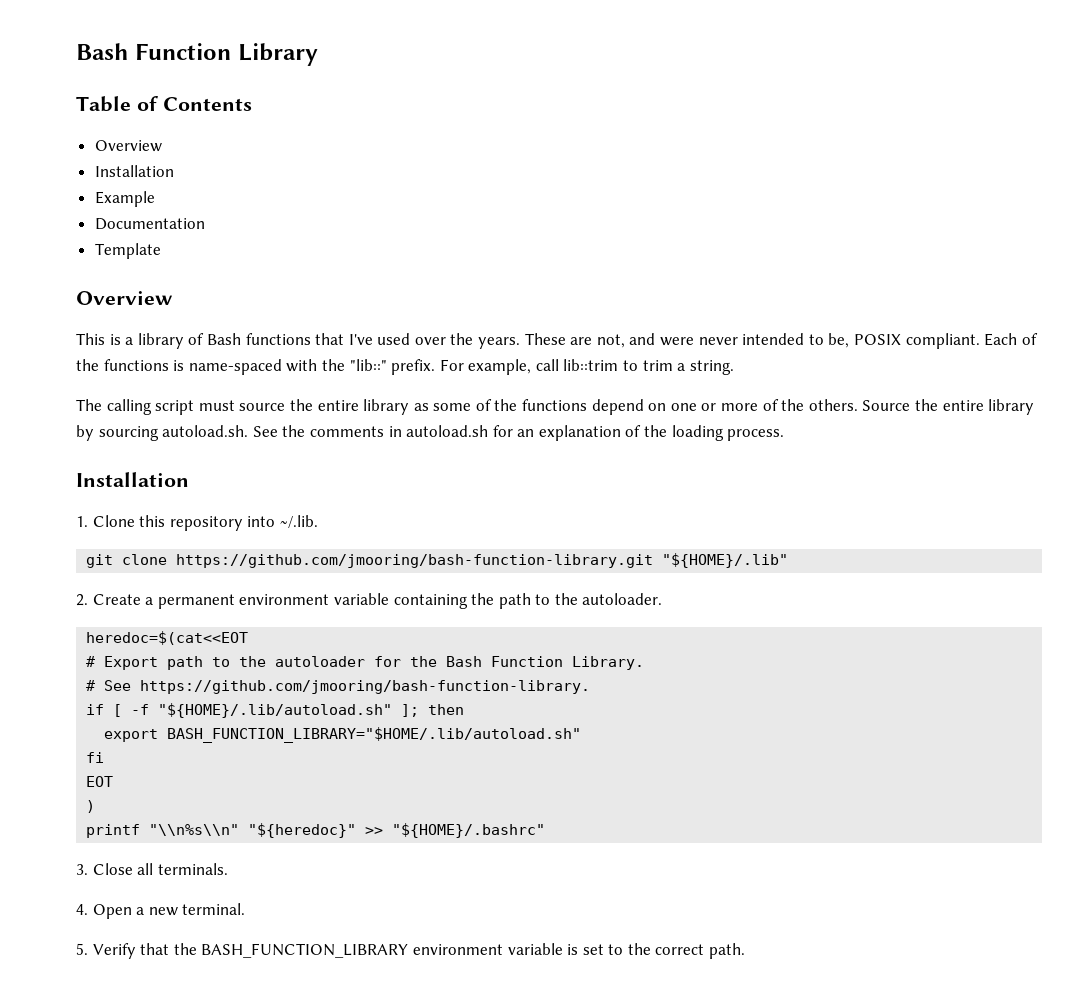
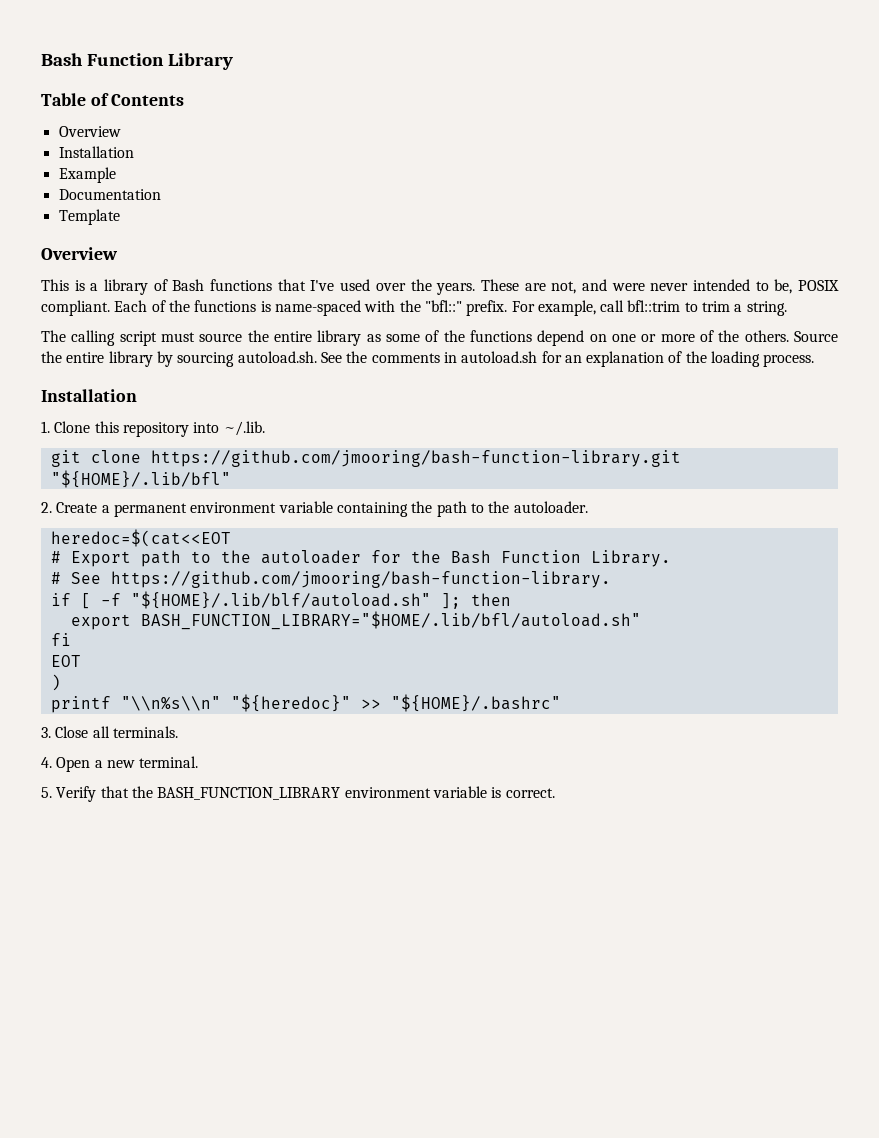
[349,359,387,371] "lib::" -> [424,300,462,312] "bfl::"
[563,359,619,371] lib::trim -> [627,300,681,312] bfl::trim
[662,553,789,568] "${HOME}/.lib" -> [50,470,231,488] "${HOME}/.lib/bfl"
[158,703,393,718] "${HOME}/.lib/autoload.sh" -> [130,591,431,609] "${HOME}/.lib/blf/autoload.sh"
[167,727,582,743] BASH_FUNCTION_LIBRARY="$HOME/.lib/autoload.sh" -> [140,611,641,630] BASH_FUNCTION_LIBRARY="$HOME/.lib/bfl/autoload.sh"
[582,943,746,959] set to the correct path. -> [505,788,555,798] correct.

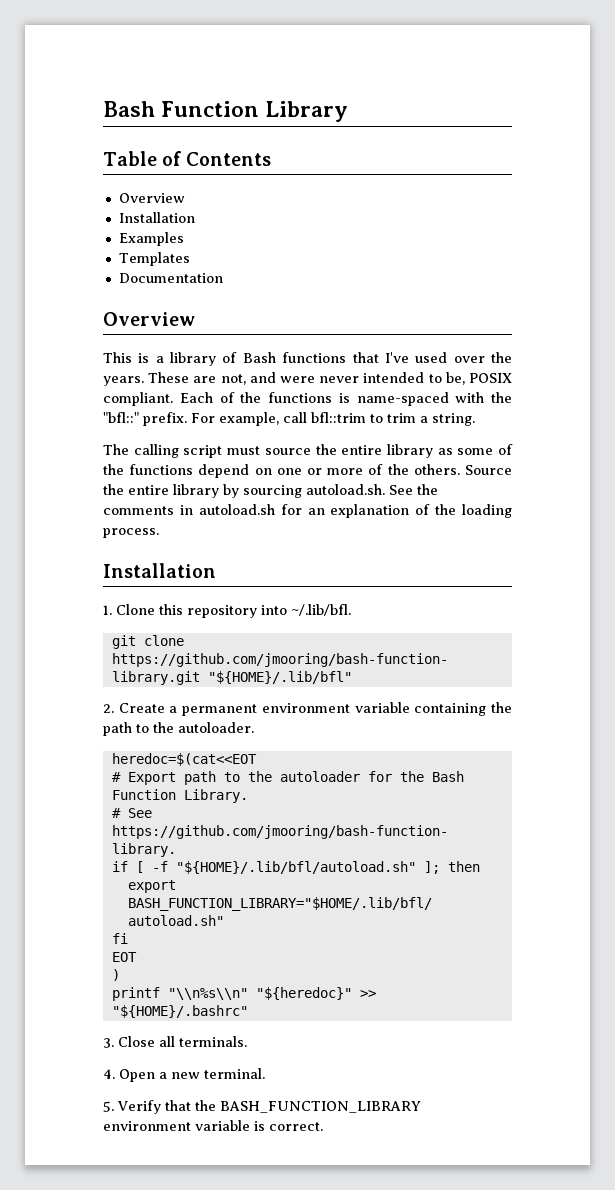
[58,167,116,183] Example -> [118,232,184,246] [118,252,190,266] Examples // Templates
[58,209,120,225] // Template -> (223, 278) none
[223,421,265,436] ~/.lib. -> [291,604,351,616] ~/.lib/bfl.
[130,591,431,609] "${HOME}/.lib/blf/autoload.sh" -> [175,861,416,874] "${HOME}/.lib/bfl/autoload.sh"

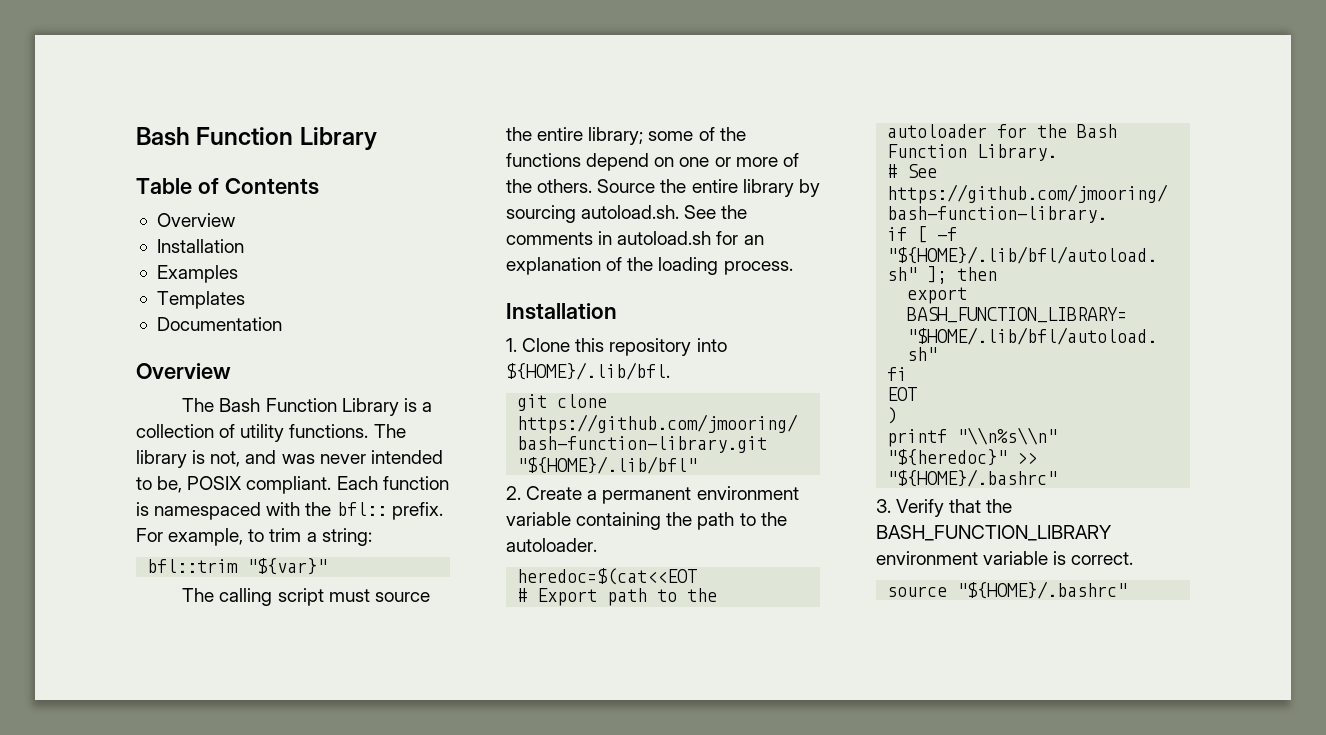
[103,352,512,366] [103,372,217,386] This is a library of Bash functions that I've used over the years. These are -> [182,398,432,416] [136,424,406,442] [136,450,206,468] The Bash Function Library is a collection of utility functions. The library is
[280,376,315,383] were -> [281,454,315,464] was
[219,392,449,406] of the functions is name-spaced -> [382,476,449,490] [136,502,262,520] function is namespaced
[103,412,139,423] "bfl::" -> [336,502,387,516] bfl::
[283,412,366,423] call bfl::trim -> (244, 537) none
[432,413,475,426] string. -> [321,528,372,546] [147,558,328,575] string: // bfl::trim "${var}"
[386,444,453,458] library as -> [588,127,644,145] library;
[291,604,351,616] ~/.lib/bfl. -> [506,362,670,380] ${HOME}/.lib/bfl.
[118,1036,247,1047] [103,1068,265,1082] [103,1101,114,1112] Close all terminals. // 4. Open a new terminal. // 5. -> (891, 506) none
(323, 1126) none -> [887,581,1128,599] // source "${HOME}/.bashrc"

